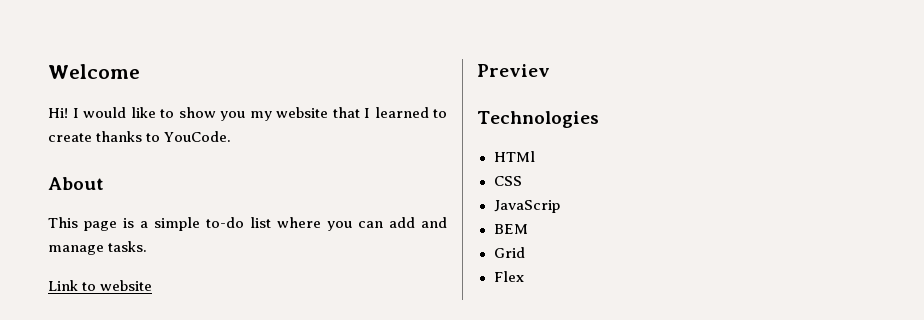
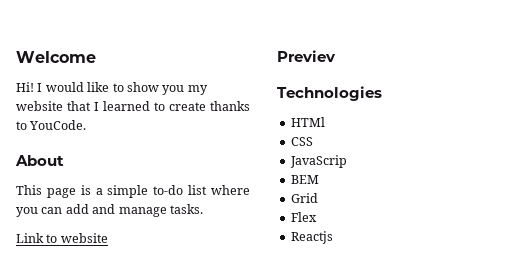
(524, 276) none -> [290,231,333,244] // Reactjs

